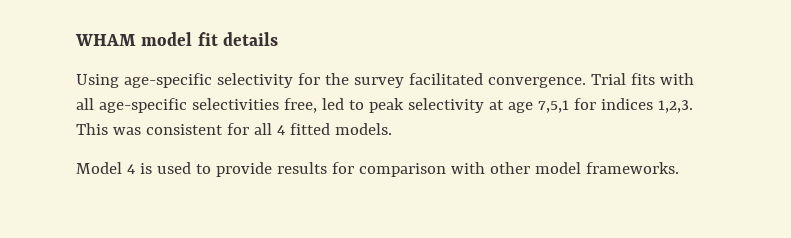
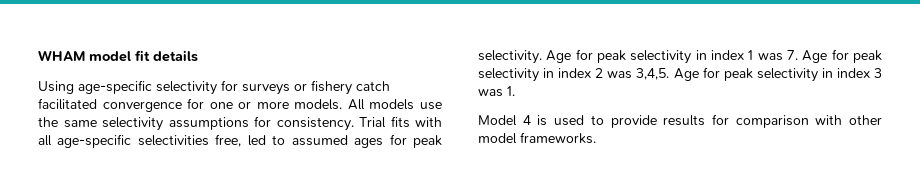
[324,73,586,88] the survey facilitated convergence. -> [242,80,390,95] [38,98,442,112] [38,116,354,131] surveys or fishery catch facilitated convergence for one or more models. All models use the same selectivity assumptions for consistency.
[368,98,693,113] [76,123,392,135] peak selectivity at age 7,5,1 for indices 1,2,3. This was consistent for all 4 fitted models. -> [291,134,443,148] [478,49,882,64] [478,67,882,82] [478,86,515,97] assumed ages for peak selectivity. Age for peak selectivity in index 1 was 7. Age for peak selectivity in index 2 was 3,4,5. Age for peak selectivity in index 3 was 1.

